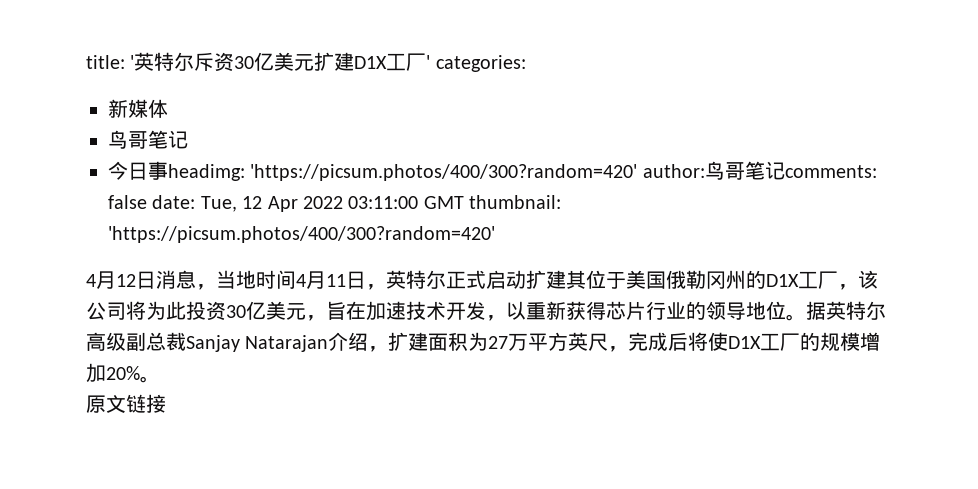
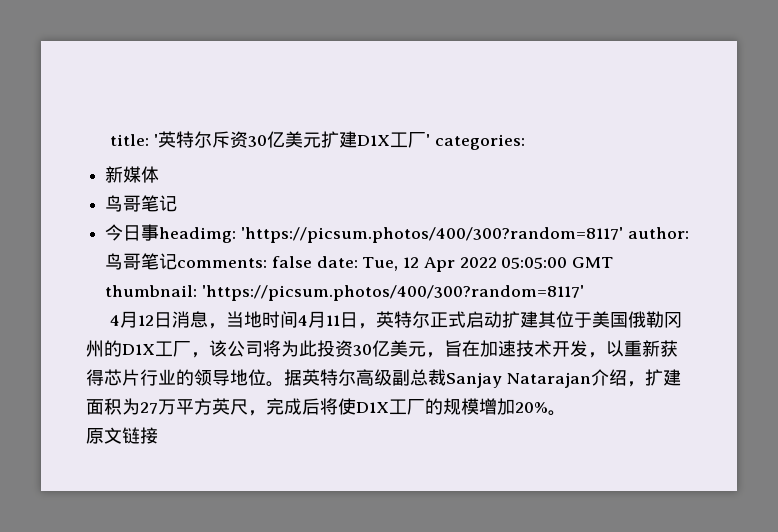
[250,164,638,181] 'https://picsum.photos/400/300?random=420' -> [240,227,623,243] 'https://picsum.photos/400/300?random=8117'
[348,196,419,209] 03:11:00 -> [501,257,568,269] 05:05:00
[108,226,495,243] 'https://picsum.photos/400/300?random=420' -> [201,285,584,301] 'https://picsum.photos/400/300?random=8117'

